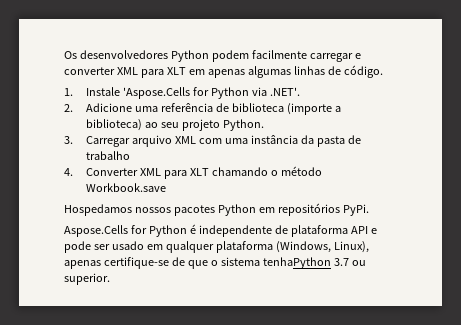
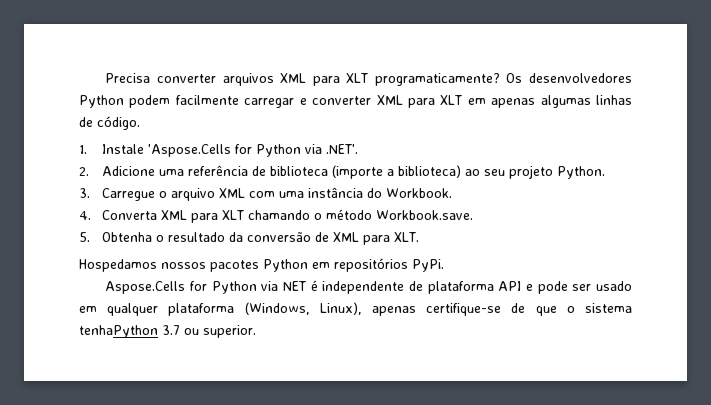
(64, 55) none -> [105,73,500,86] Precisa converter arquivos XML para XLT programaticamente?
[85,136,130,147] Carregar -> [101,188,167,201] Carregue o
[300,135,361,147] [85,151,130,160] da pasta de trabalho -> [366,188,452,198] do Workbook.
[85,168,138,176] Converter -> [101,210,157,220] Converta
[85,183,166,192] Workbook.save -> [375,210,473,220] [79,232,419,245] Workbook.save. // 5. Obtenha o resultado da conversão de XML para XLT.
(187, 231) none -> [261,281,306,291] via NET

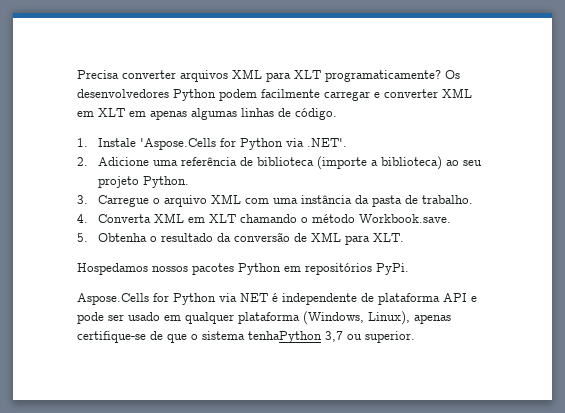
[407,98,435,108] para -> [77,111,94,117] em
[366,188,452,198] do Workbook. -> [355,195,474,207] da pasta de trabalho.
[190,213,218,223] para -> [188,217,206,223] em
[162,325,180,335] 3.7 -> [325,331,343,342] 3,7

